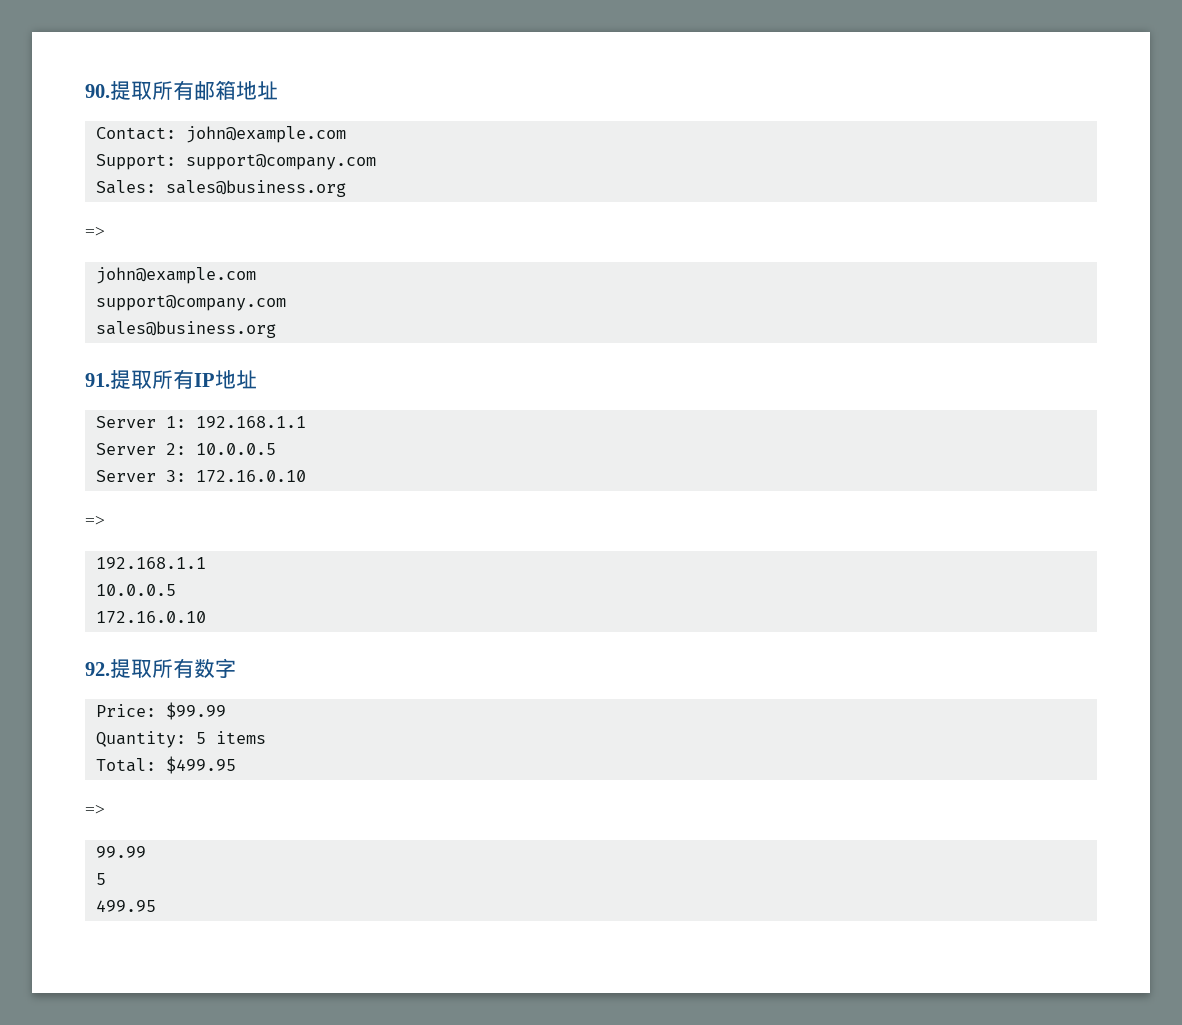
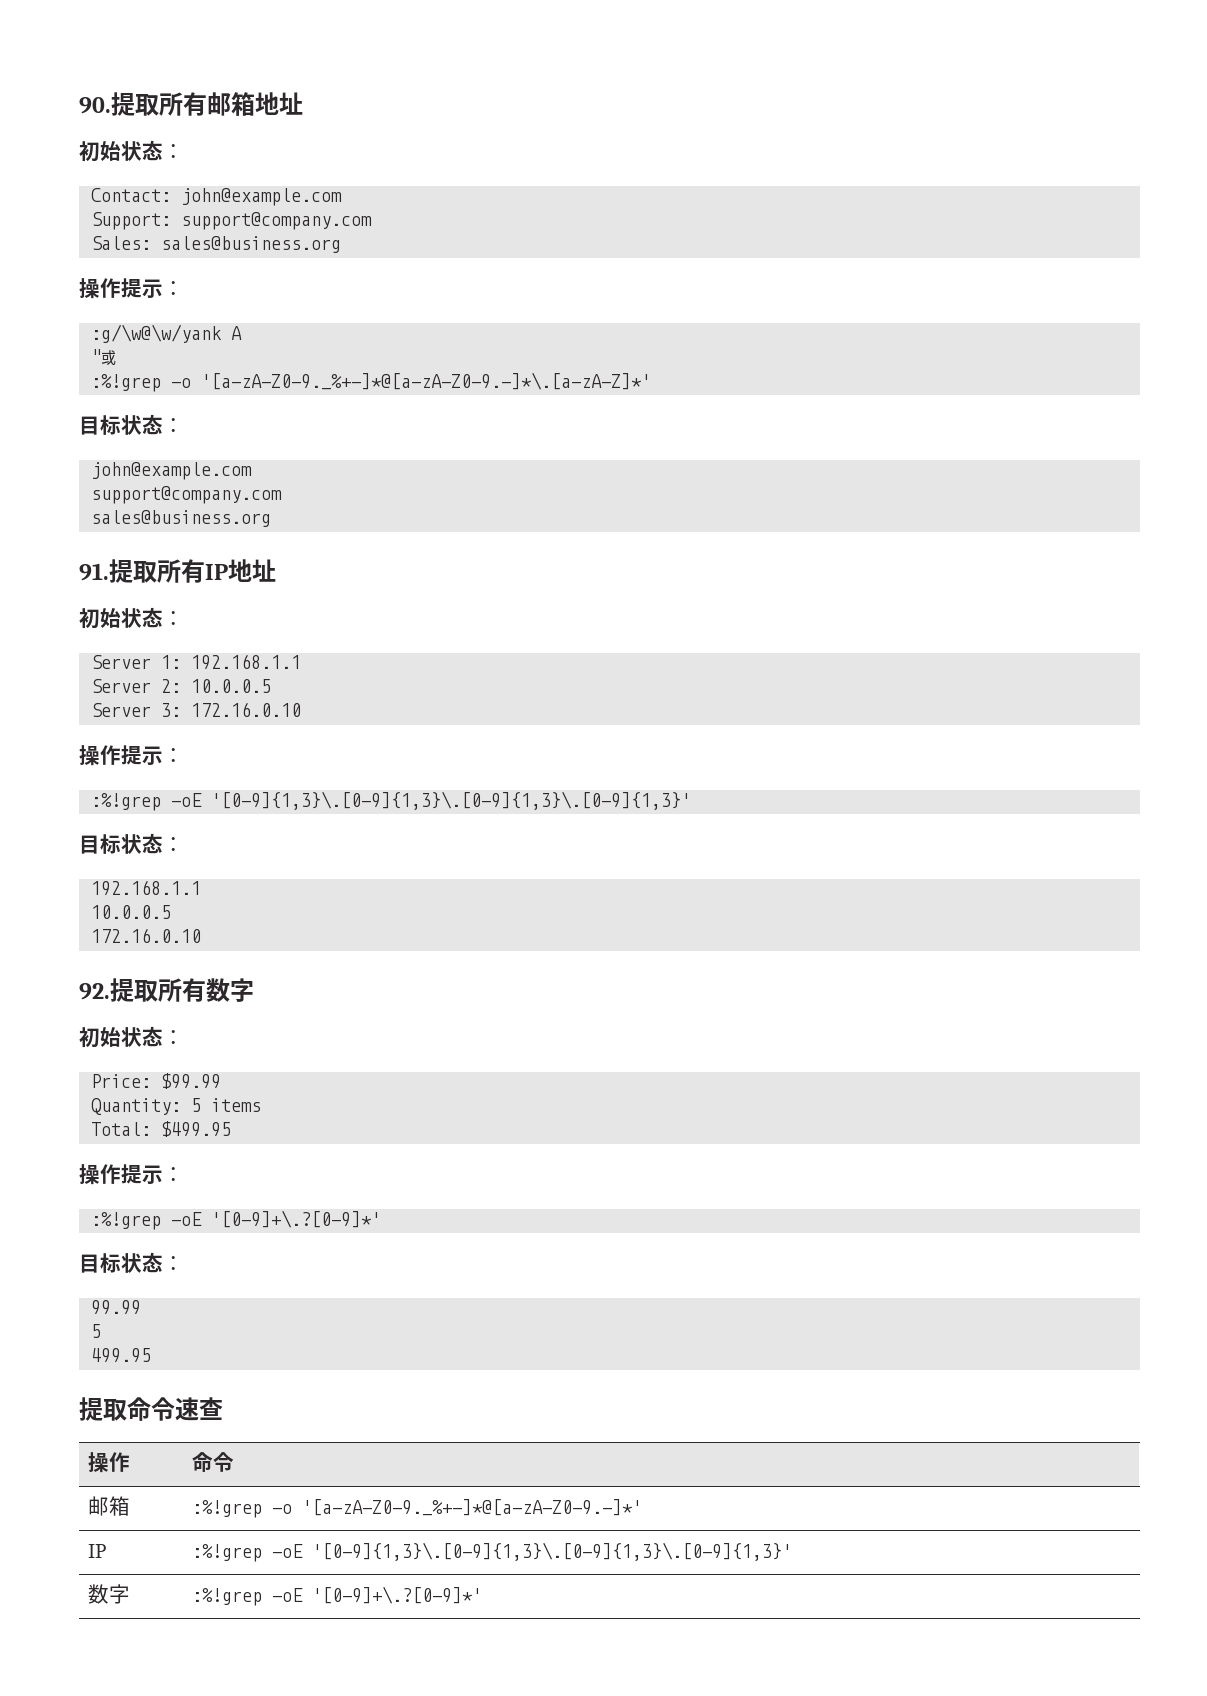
(278, 90) none -> [79,140,184,162] // 初始状态：
[85,226,105,237] => -> [79,278,184,299] [91,324,243,343] [91,349,117,365] [91,372,652,392] [79,414,184,435] 操作提示： // :g/\w@\w/yank A // "或 // :%!grep -o '[a-zA-Z0-9._%+-]*@[a-zA-Z0-9.-]*\.[a-zA-Z]*' // 目标状态：
(257, 379) none -> [79,607,184,629] // 初始状态：
[85,515,105,526] => -> [79,745,184,766] [91,791,692,811] [79,833,184,854] 操作提示： // :%!grep -oE '[0-9]{1,3}\.[0-9]{1,3}\.[0-9]{1,3}\.[0-9]{1,3}' // 目标状态：
(236, 668) none -> [79,1026,184,1048] // 初始状态：
[85,804,105,815] [95,846,146,858] [95,873,106,885] [95,900,156,912] => // 99.99 // 5 // 499.95 -> [79,1164,184,1185] [91,1210,382,1230] [79,1252,184,1273] [91,1300,142,1315] [91,1324,102,1338] [91,1348,152,1363] [79,1397,223,1421] [87,1452,130,1473] [191,1452,234,1472] [87,1496,130,1516] [191,1499,642,1518] [87,1544,106,1558] [191,1542,792,1562] [87,1584,130,1604] [191,1586,482,1606] 操作提示： // :%!grep -oE '[0-9]+\.?[0-9]*' // 目标状态： // 99.99 // 5 // 499.95 // 提取命令速查 // 操作 | 命令 // 邮箱 | :%!grep -o '[a-zA-Z0-9._%+-]*@[a-zA-Z0-9.-]*' // IP | :%!grep -oE '[0-9]{1,3}\.[0-9]{1,3}\.[0-9]{1,3}\.[0-9]{1,3}' // 数字 | :%!grep -oE '[0-9]+\.?[0-9]*'

